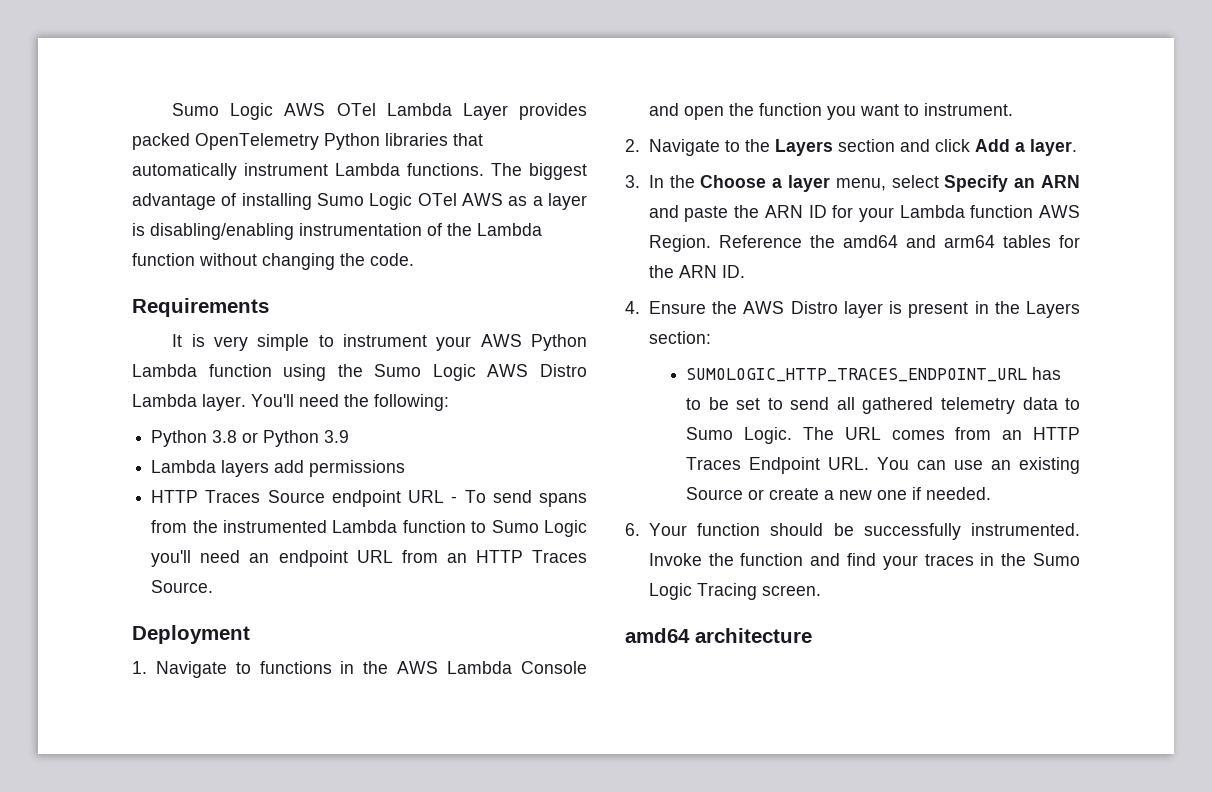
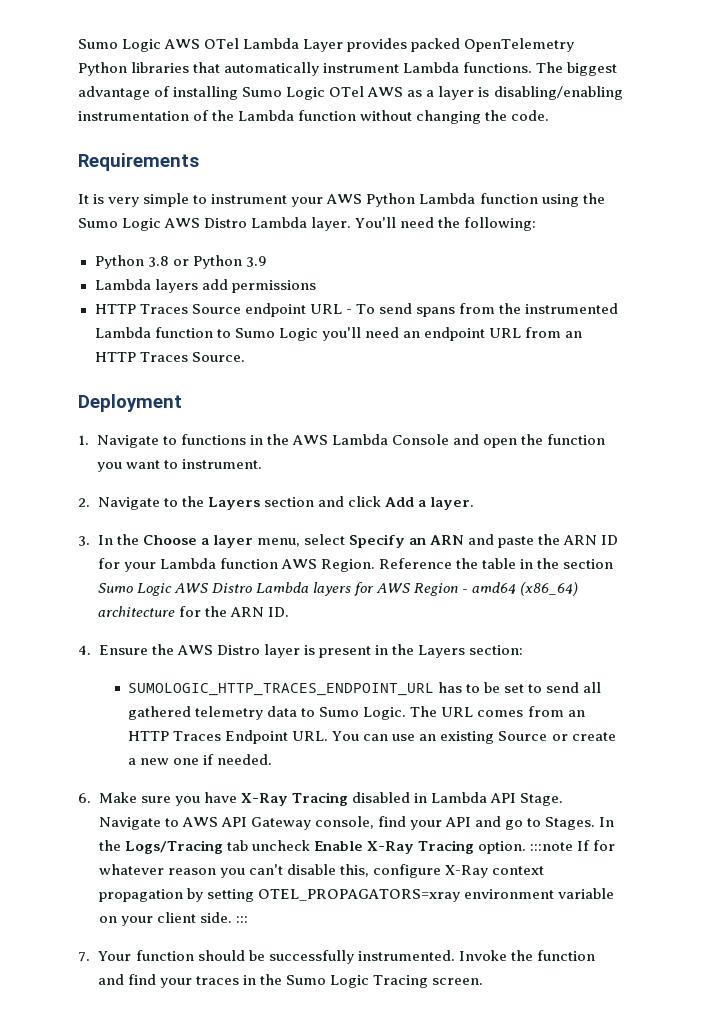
[842,235,1051,248] amd64 and arm64 tables -> [481,558,614,569] [97,582,579,596] [97,606,175,617] table in the section Sumo Logic AWS Distro Lambda layers for AWS Region - amd64 (x86_64) architecture
(640, 529) none -> [98,792,563,806] [98,816,615,830] [98,840,616,854] [98,864,544,878] [98,888,614,902] [98,912,248,926] [78,952,90,962] Make sure you have X-Ray Tracing disabled in Lambda API Stage. Navigate to AWS API Gateway console, find your API and go to Stages. In the Logs/Tracing tab uncheck Enable X-Ray Tracing option. :::note If for whatever reason you can't disable this, configure X-Ray context propagation by setting OTEL_PROPAGATORS=xray environment variable on your client side. ::: // 7.
[625,628,812,643] // amd64 architecture -> (483, 981) none

